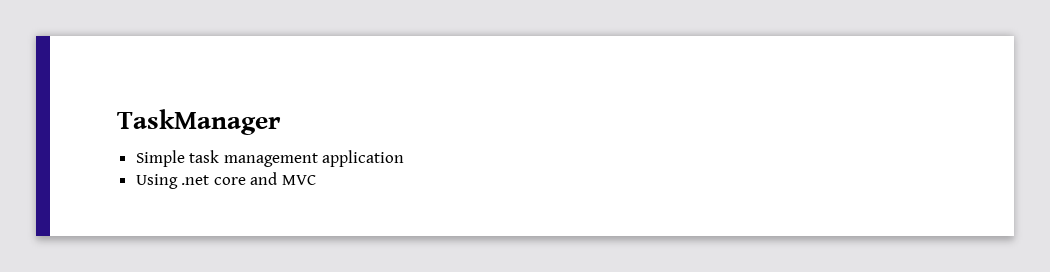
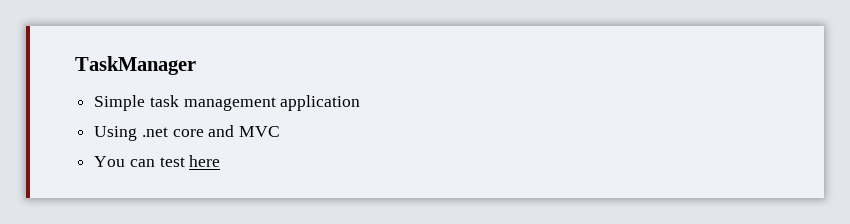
(317, 180) none -> [94,155,221,167] // You can test here

